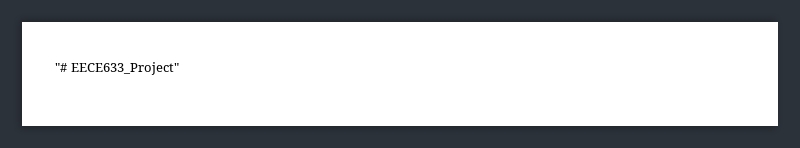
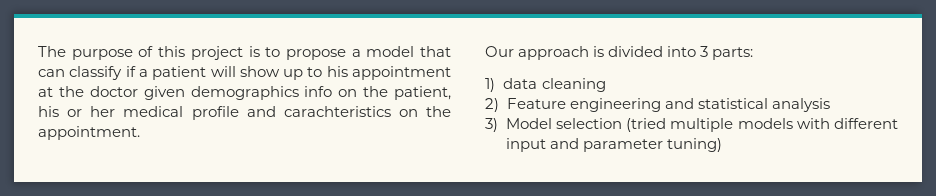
[55,62,179,75] "# EECE633_Project" -> [38,46,451,60] [38,66,452,80] [38,86,451,100] [38,106,451,120] [38,126,140,140] [485,46,754,60] [485,78,606,92] [485,98,830,112] [485,118,898,132] [505,138,722,152] The purpose of this project is to propose a model that can classify if a patient will show up to his appointment at the doctor given demographics info on the patient, his or her medical profile and carachteristics on the appointment. // Our approach is divided into 3 parts: // 1) data cleaning // 2) Feature engineering and statistical analysis // 3) Model selection (tried multiple models with different input and parameter tuning)

